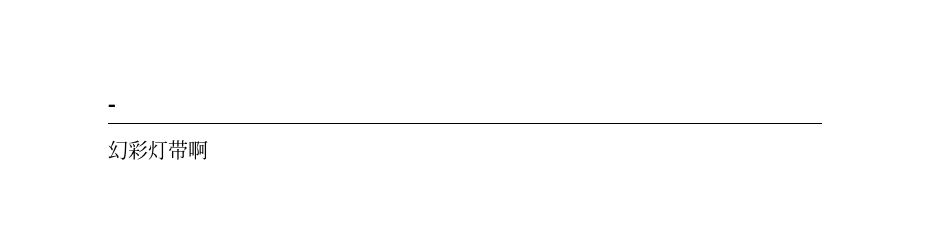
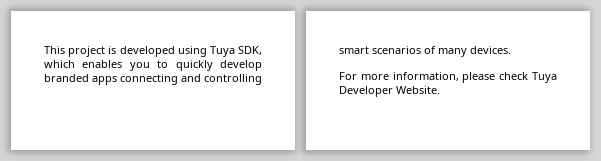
[108,104,116,113] [108,140,208,160] - // 幻彩灯带啊 -> [44,46,262,57] [44,60,262,71] [44,74,262,85] [339,46,511,57] [339,72,557,83] [339,86,440,97] This project is developed using Tuya SDK, which enables you to quickly develop branded apps connecting and controlling smart scenarios of many devices. // For more information, please check Tuya Developer Website.

